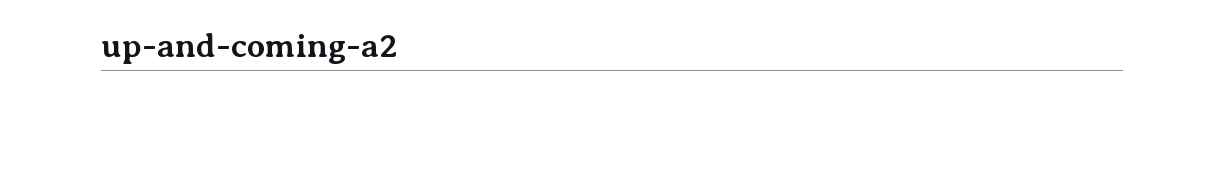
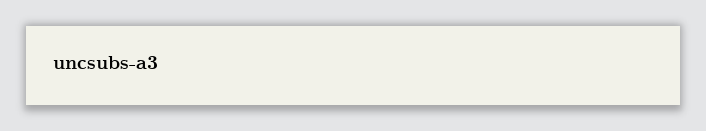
[101,33,398,64] up-and-coming-a2 -> [53,56,158,69] uncsubs-a3

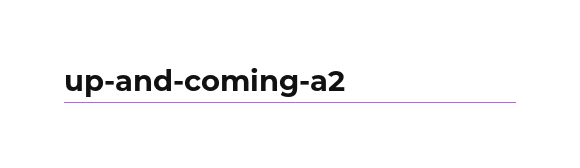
[53,56,158,69] uncsubs-a3 -> [64,67,345,97] up-and-coming-a2

